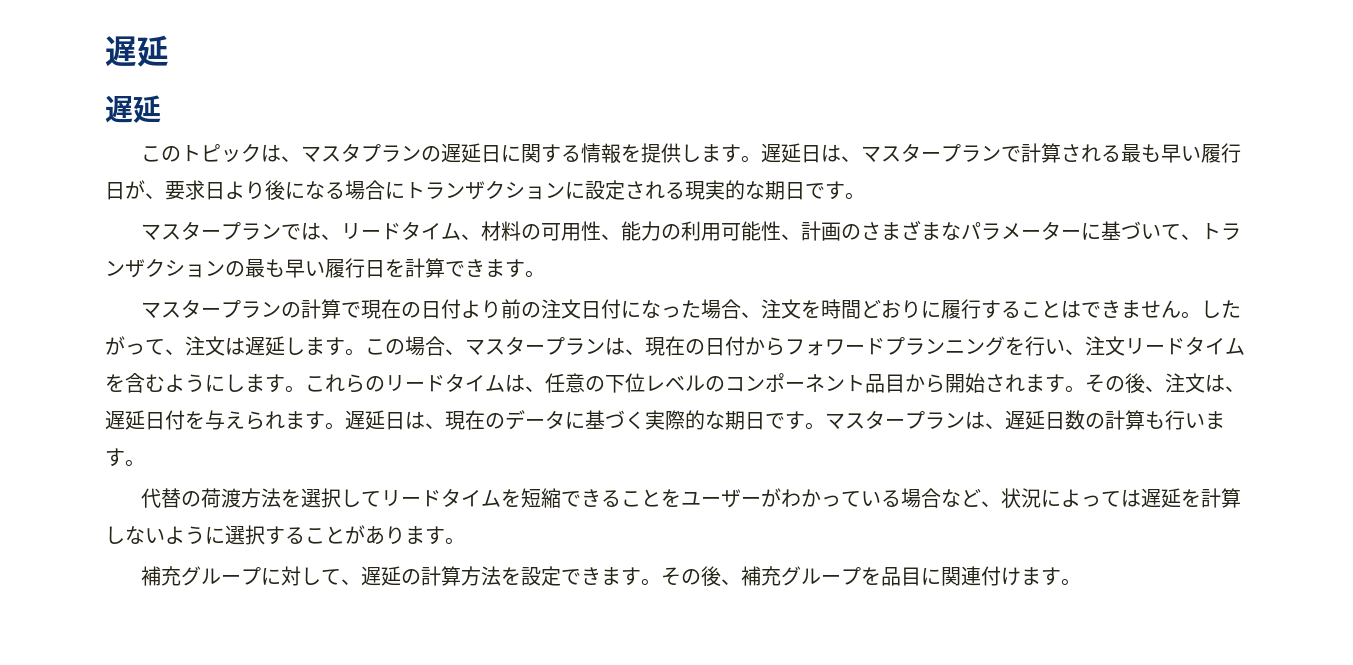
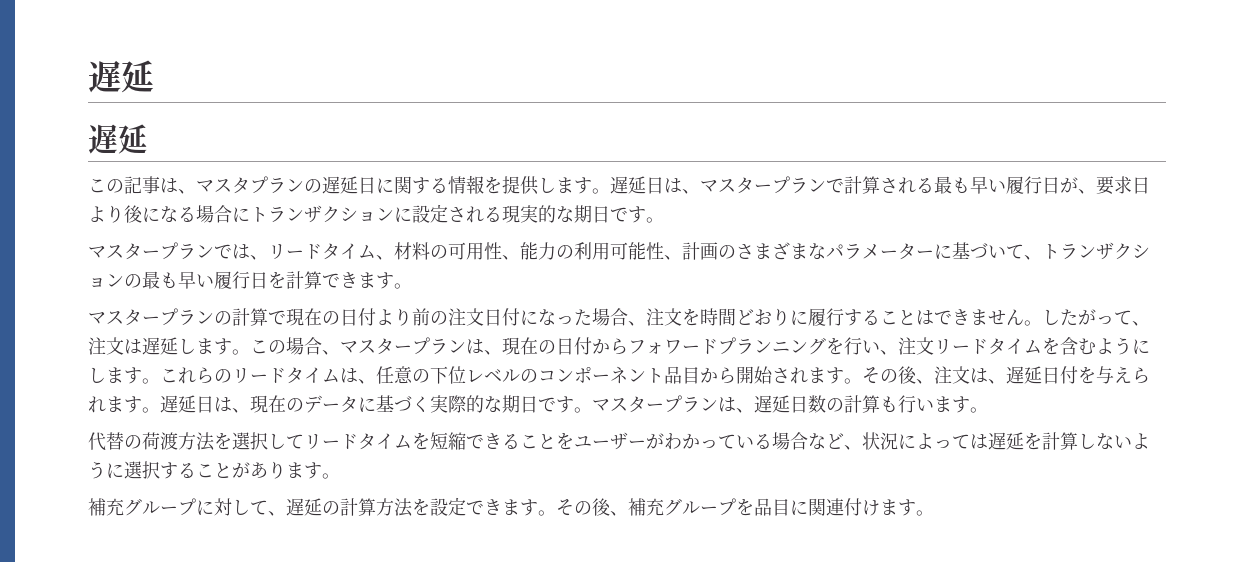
[180,143,261,163] トピック -> [124,176,160,194] 記事

